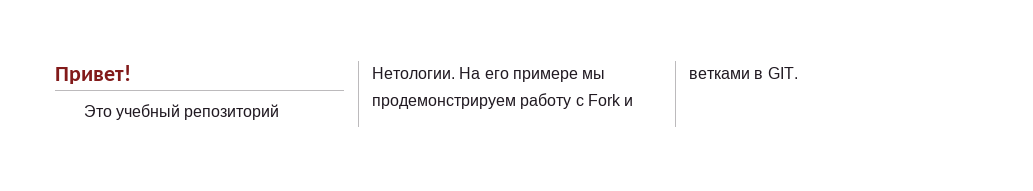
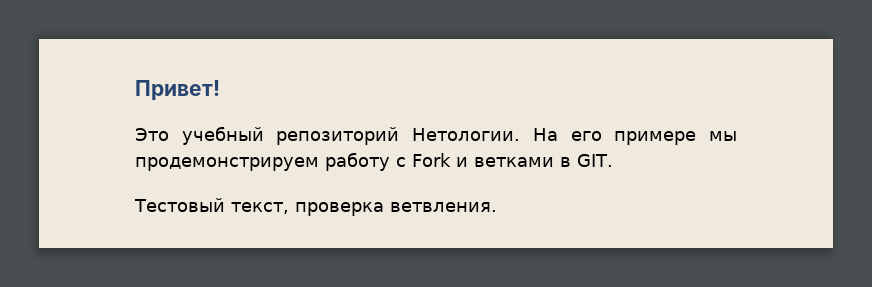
(798, 73) none -> [134,198,497,216] // Тестовый текст, проверка ветвления.

